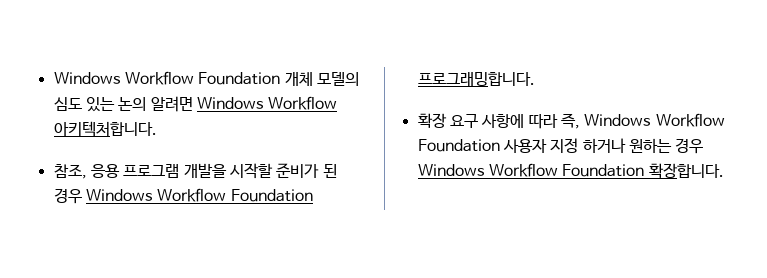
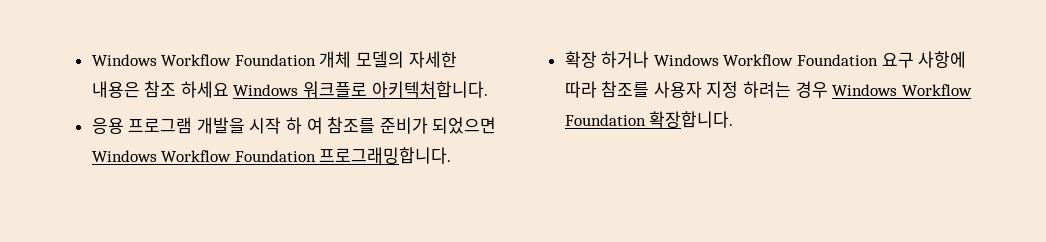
[53,96,338,112] 심도 있는 논의 알려면 Windows Workflow -> [408,51,457,68] [91,81,368,98] 자세한 내용은 참조 하세요 Windows 워크플로
[53,164,87,179] 참조, -> (488, 89) none
[229,163,337,179] [53,188,82,204] 시작할 준비가 된 경우 -> [249,117,497,134] 시작 하 여 참조를 준비가 되었으면
[449,113,725,129] [417,138,672,153] 요구 사항에 따라 즉, Windows Workflow Foundation 사용자 지정 하거나 원하는 -> [601,51,967,68] [564,81,792,98] 하거나 Windows Workflow Foundation 요구 사항에 따라 참조를 사용자 지정 하려는

